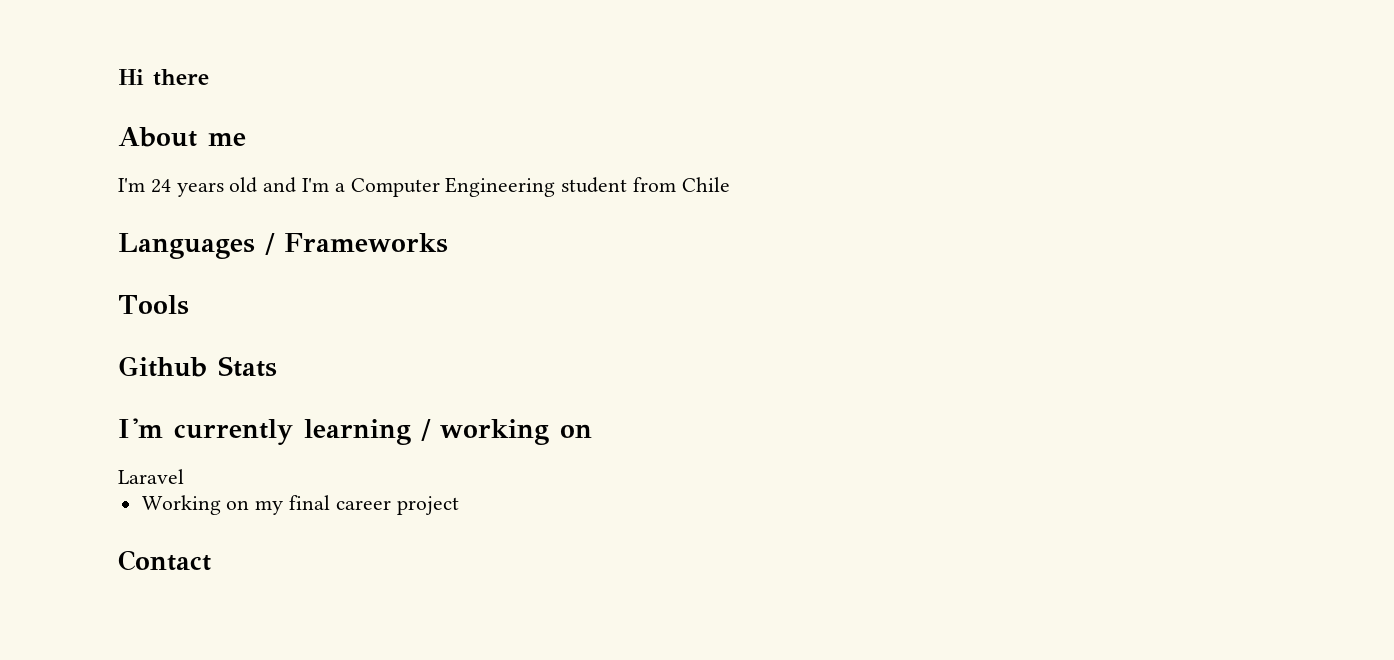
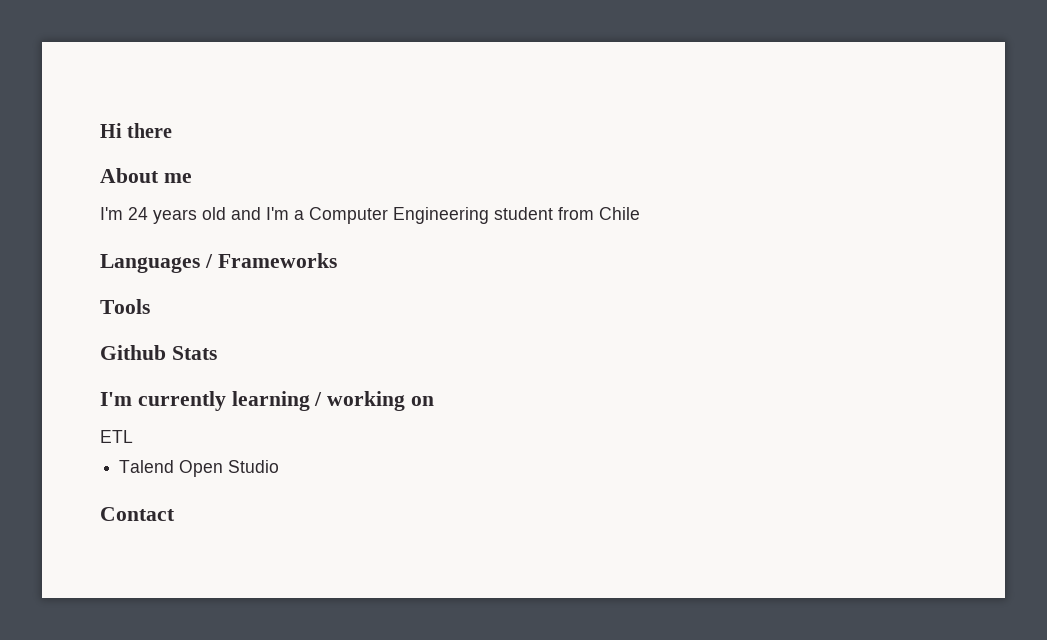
[118,469,184,484] [141,495,459,515] Laravel // Working on my final career project -> [100,430,133,443] [119,460,280,477] ETL // Talend Open Studio

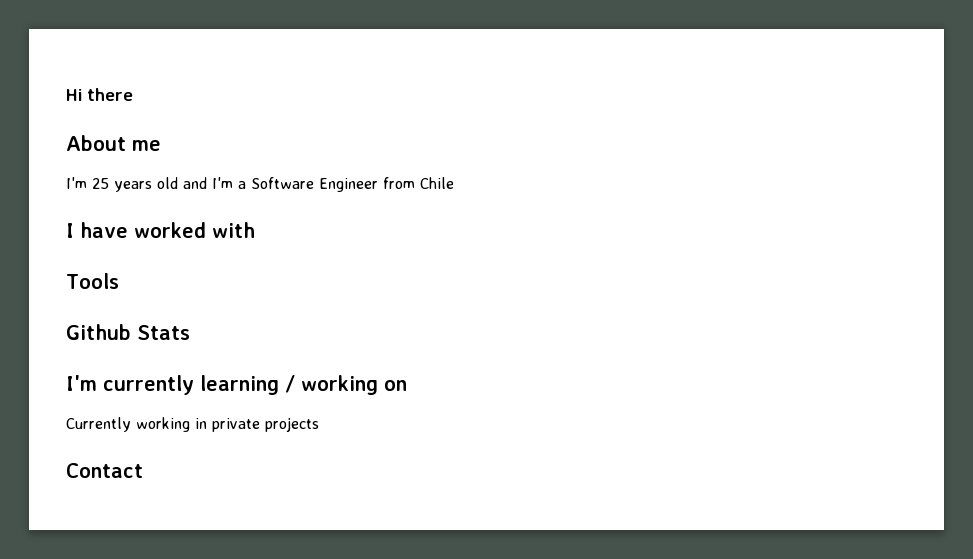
[128,207,148,220] 24 -> [92,178,109,189] 25
[309,207,553,224] Computer Engineering student -> [251,177,378,192] Software Engineer
[100,253,337,273] Languages / Frameworks -> [66,222,255,238] I have worked with
[100,430,133,443] [119,460,280,477] ETL // Talend Open Studio -> [66,417,319,432] Currently working in private projects

